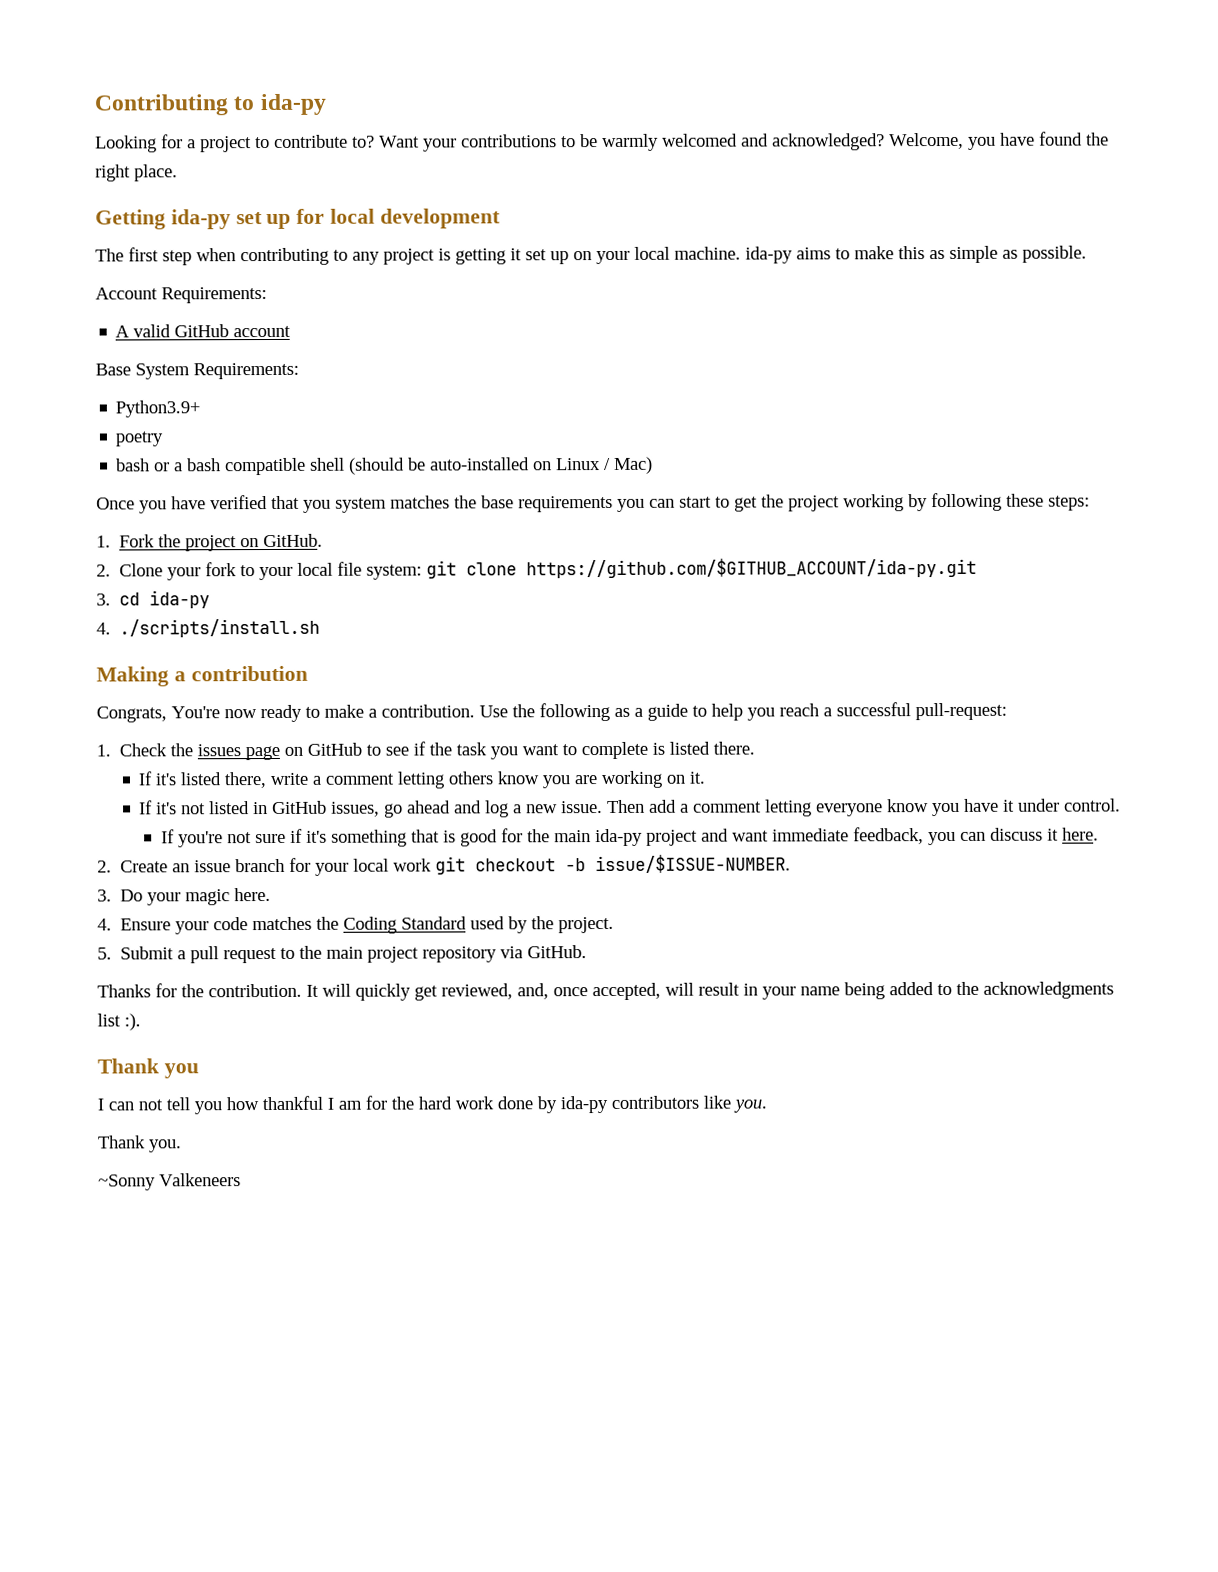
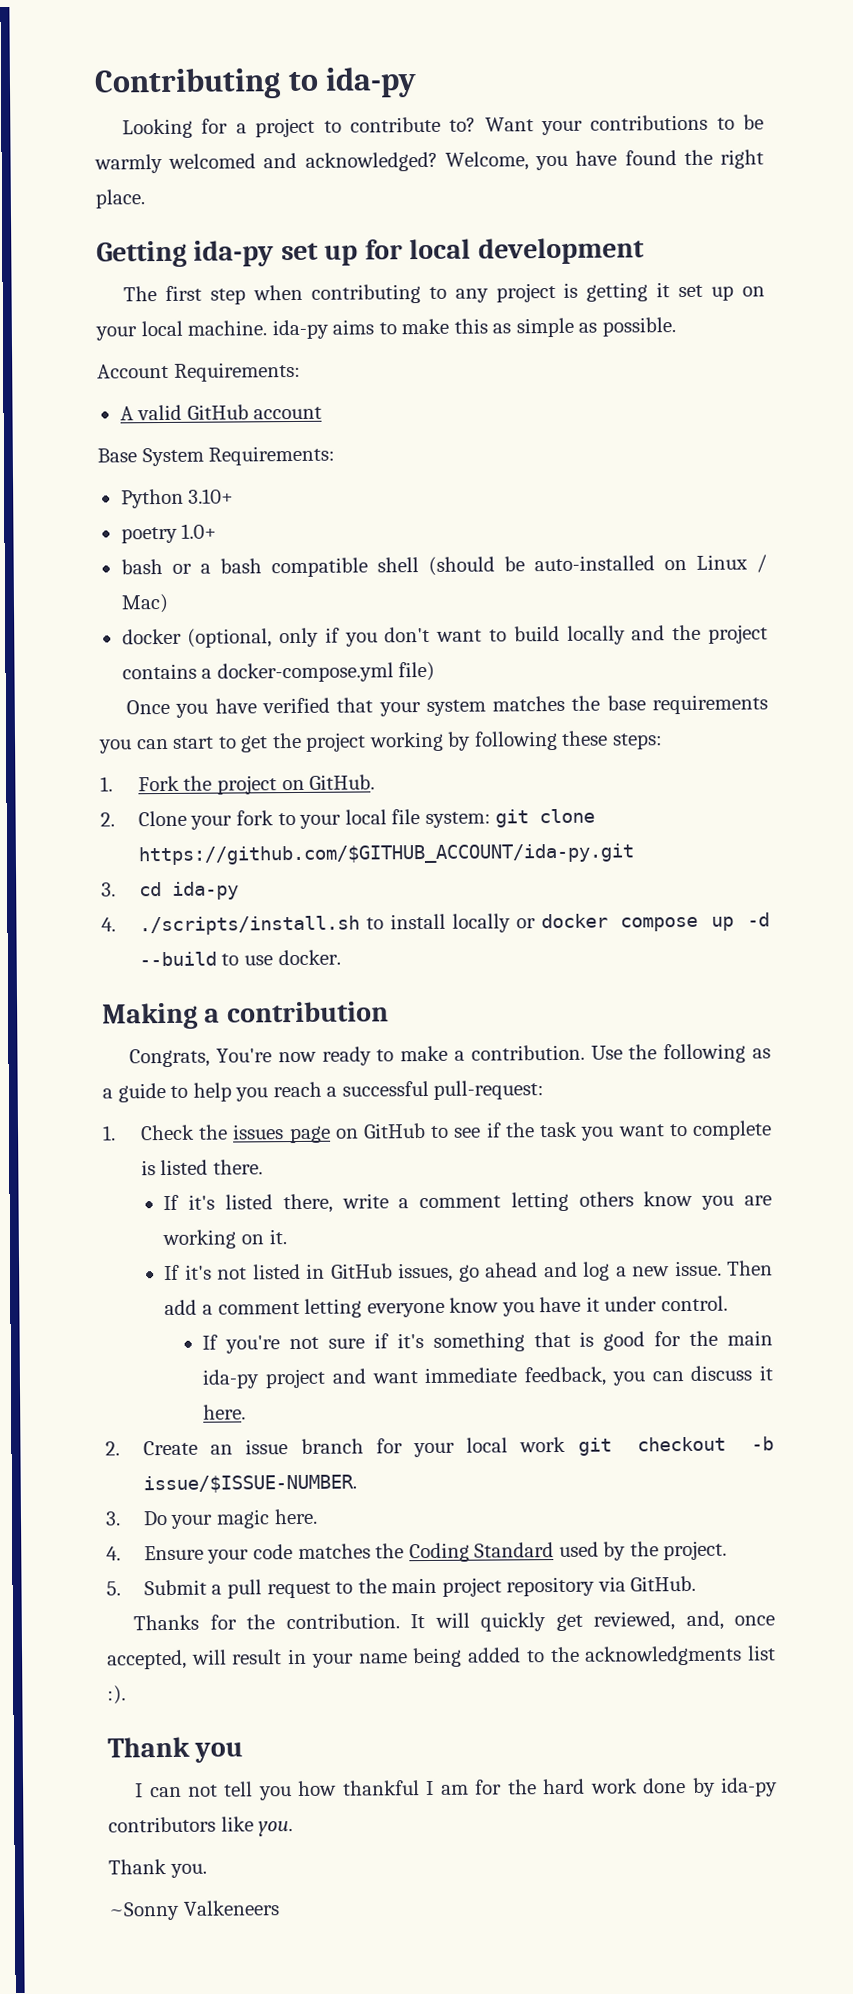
[115,400,201,418] Python3.9+ -> [120,488,235,509] Python 3.10+
(164, 439) none -> [181,523,218,539] 1.0+
(654, 465) none -> [121,624,769,648] [121,661,436,683] // docker (optional, only if you don't want to build locally and the project contains a docker-compose.yml file)
[303,499,331,513] you -> [378,702,421,717] your
(321, 628) none -> [365,912,771,933] [138,949,341,967] to install locally or docker compose up -d --build to use docker.

